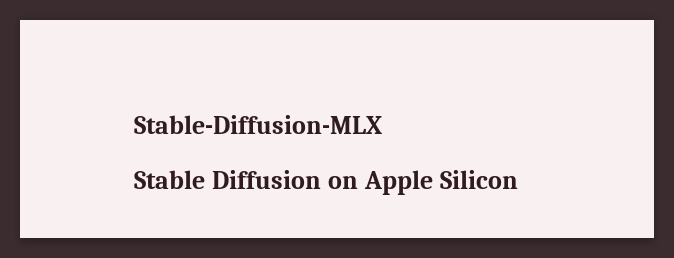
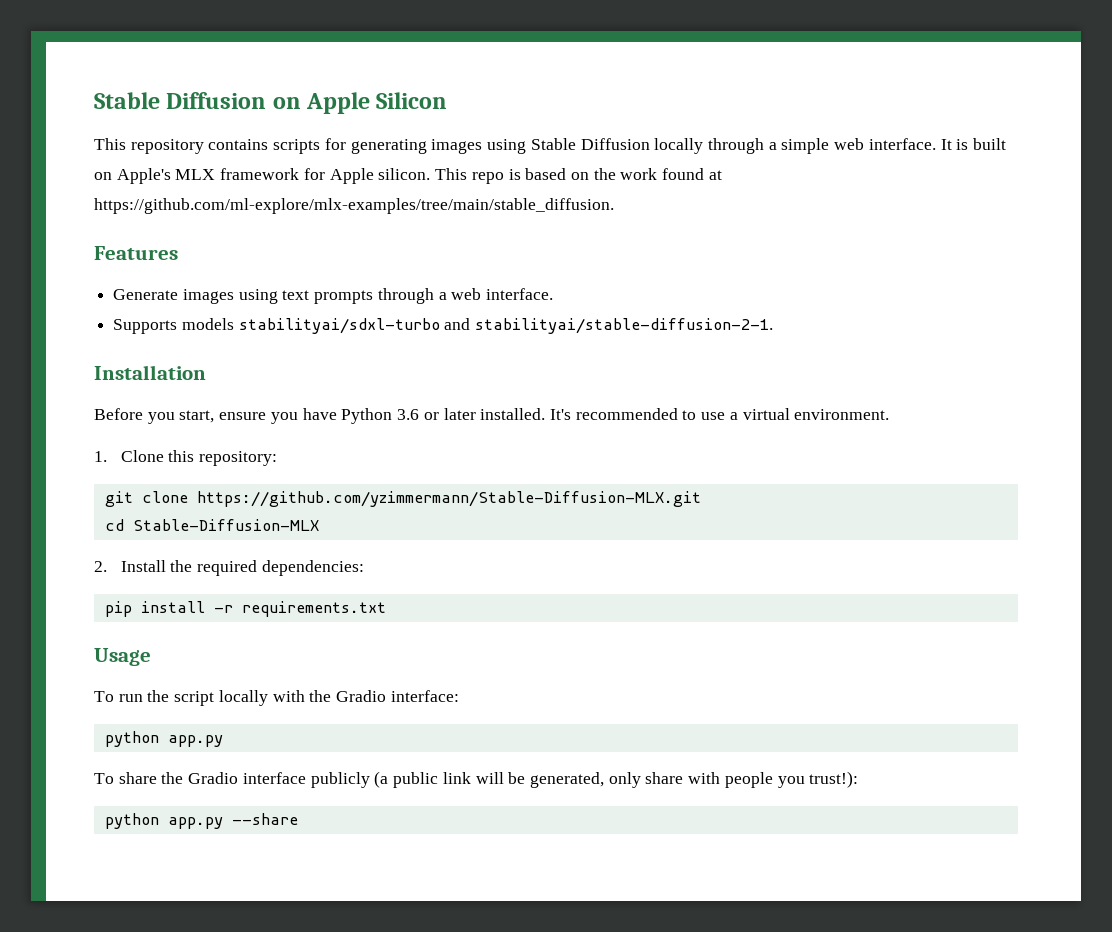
[134,115,382,134] Stable-Diffusion-MLX // -> (94, 100) none
(518, 179) none -> [94,138,1007,154] [94,168,722,184] [94,198,614,214] [94,246,178,260] [113,288,554,304] [113,318,774,334] [94,365,206,380] [94,408,890,424] [94,450,277,466] [104,491,701,507] [104,519,319,531] [94,560,364,576] [104,601,386,617] [94,648,151,666] [94,690,459,706] [104,731,223,747] [94,771,859,788] [104,813,298,829] // This repository contains scripts for generating images using Stable Diffusion locally through a simple web interface. It is built on Apple's MLX framework for Apple silicon. This repo is based on the work found at https://github.com/ml-explore/mlx-examples/tree/main/stable_diffusion. // Features // Generate images using text prompts through a web interface. // Supports models stabilityai/sdxl-turbo and stabilityai/stable-diffusion-2-1. // Installation // Before you start, ensure you have Python 3.6 or later installed. It's recommended to use a virtual environment. // 1. Clone this repository: // git clone https://github.com/yzimmermann/Stable-Diffusion-MLX.git // cd Stable-Diffusion-MLX // 2. Install the required dependencies: // pip install -r requirements.txt // Usage // To run the script locally with the Gradio interface: // python app.py // To share the Gradio interface publicly (a public link will be generated, only share with people you trust!): // python app.py --share

